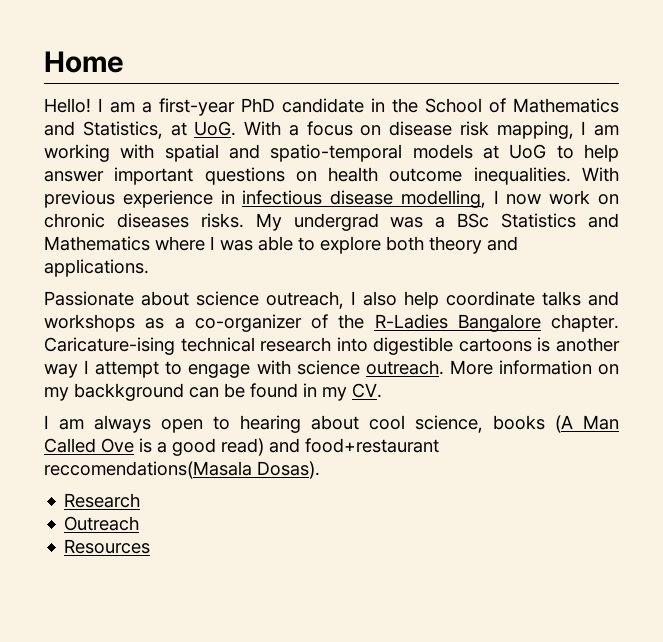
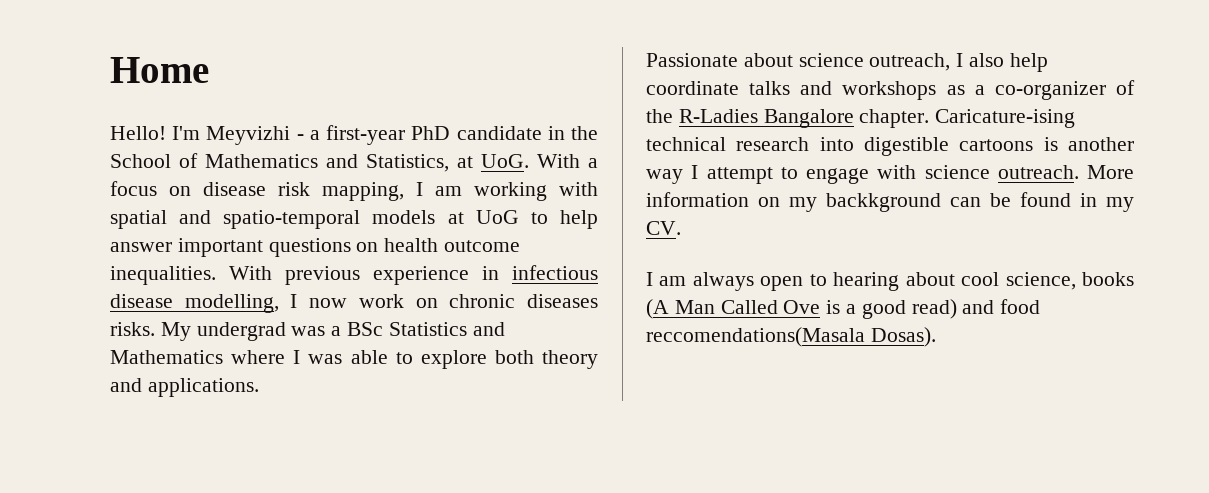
[98,98,135,113] I am -> [172,126,304,145] I'm Meyvizhi -
[305,438,439,453] food+restaurant -> [1000,299,1041,314] food
[64,493,141,508] [64,516,140,531] [64,539,151,554] // Research // Outreach // Resources -> (936, 337) none

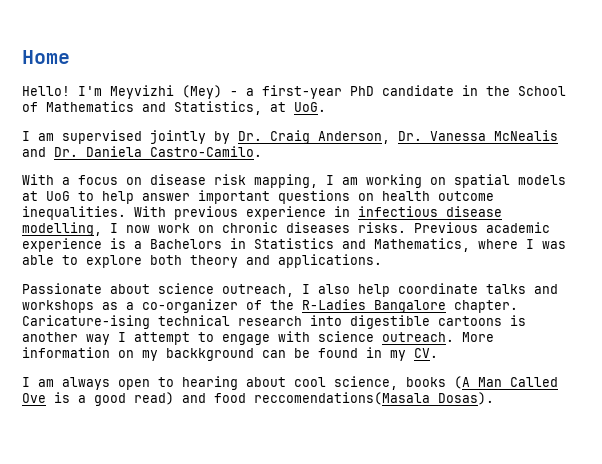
(291, 135) none -> [182,85,222,99] (Mey)
(529, 161) none -> [22,130,558,144] [22,146,262,157] // I am supervised jointly by Dr. Craig Anderson, Dr. Vanessa McNealis and Dr. Daniela Castro-Camilo. //
[559,182,598,196] [110,210,361,229] with spatial and spatio-temporal -> [430,174,510,188] on spatial
[160,322,384,341] My undergrad was a BSc -> [414,222,550,233] [22,238,246,252] Previous academic experience is a Bachelors in
[110,350,223,364] Mathematics -> [374,238,470,252] Mathematics,

